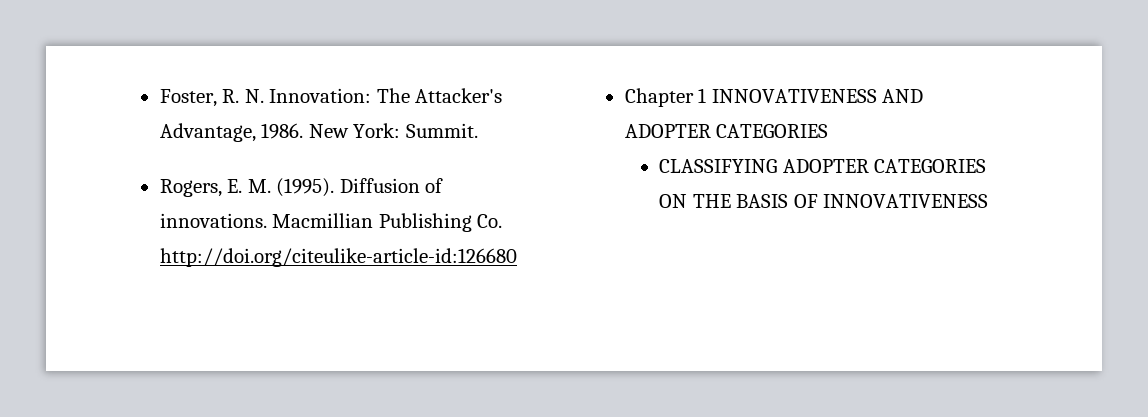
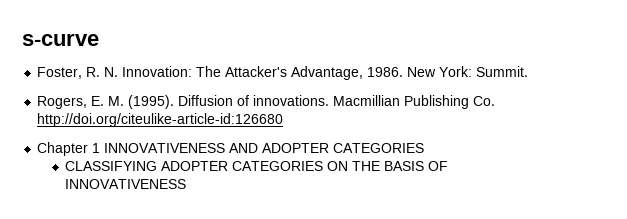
(159, 98) none -> [22,33,99,46] s-curve //

